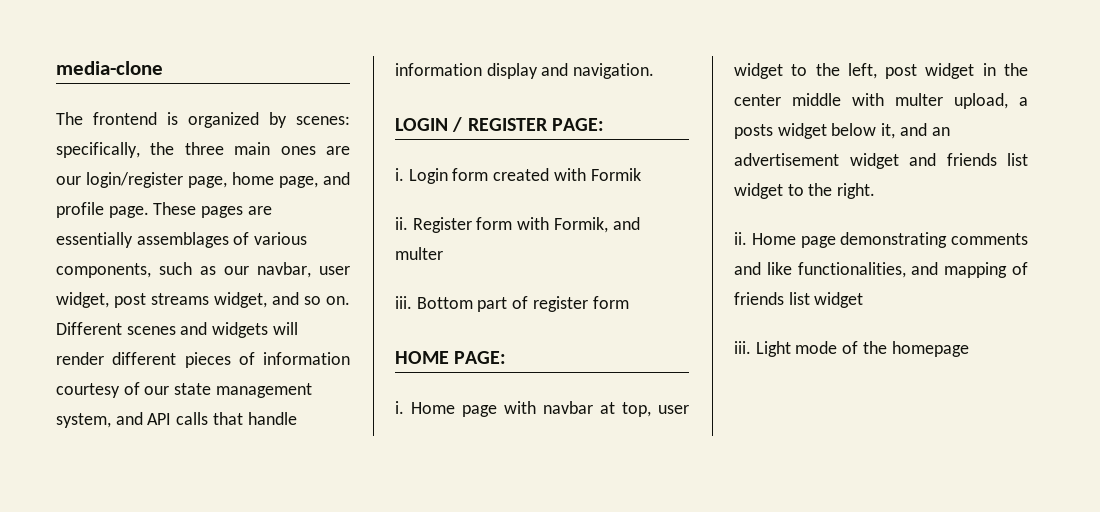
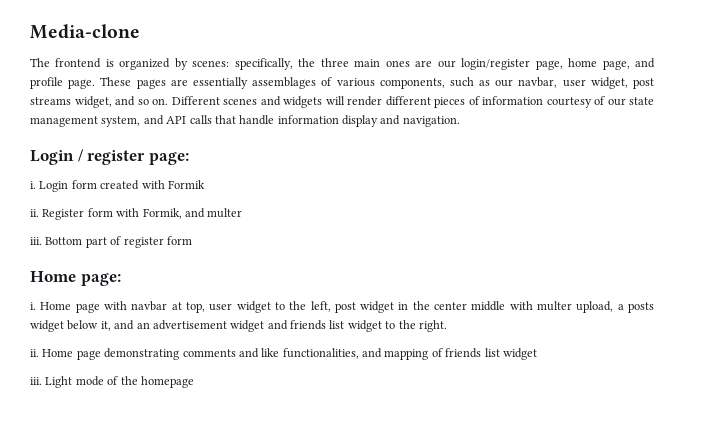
[56,61,163,75] media-clone -> [30,24,140,39] Media-clone
[395,117,604,132] LOGIN / REGISTER PAGE: -> [30,149,189,165] Login / register page:
[395,351,507,364] HOME PAGE: -> [30,271,121,286] Home page:

